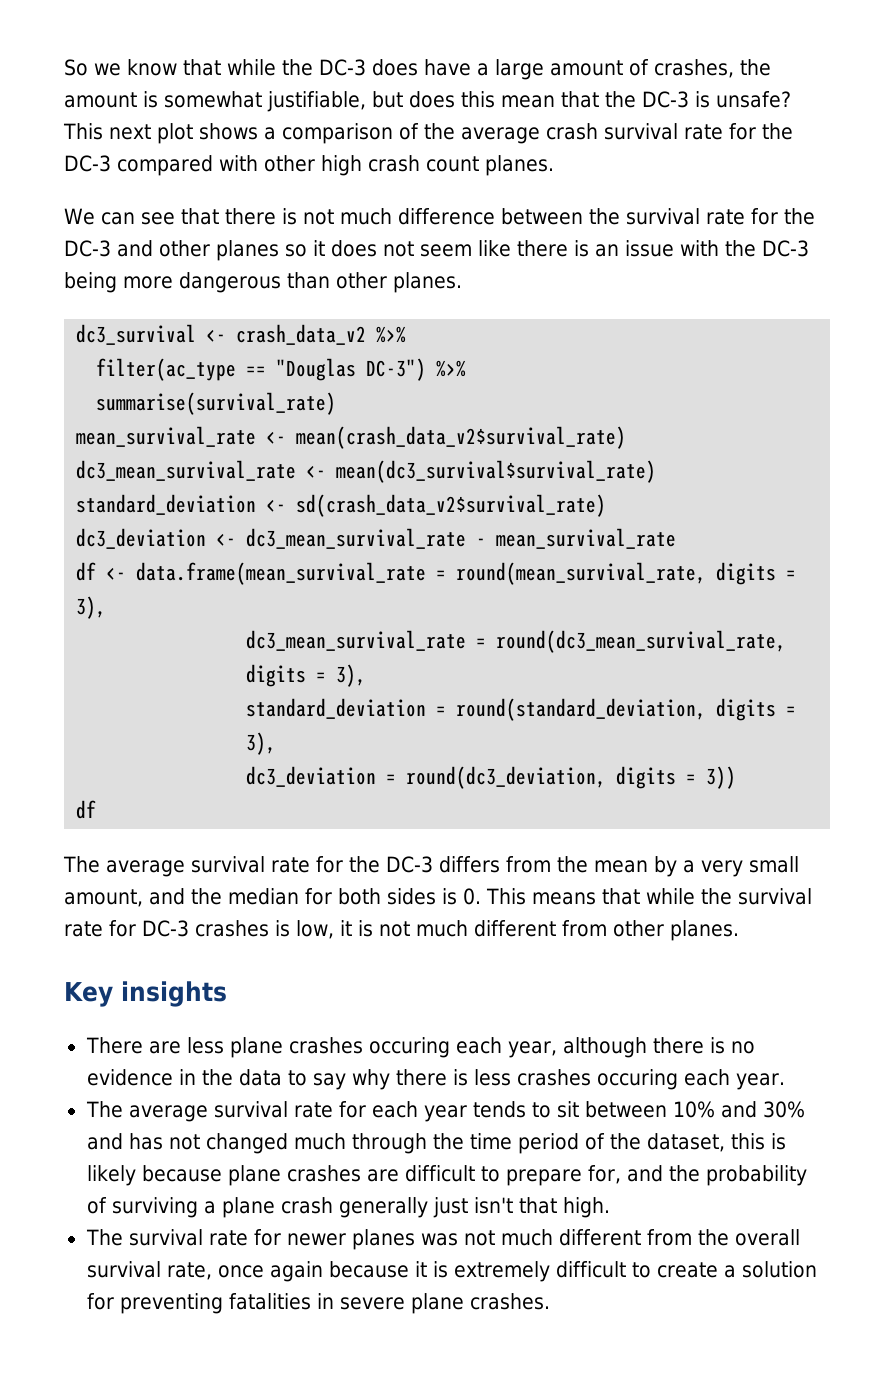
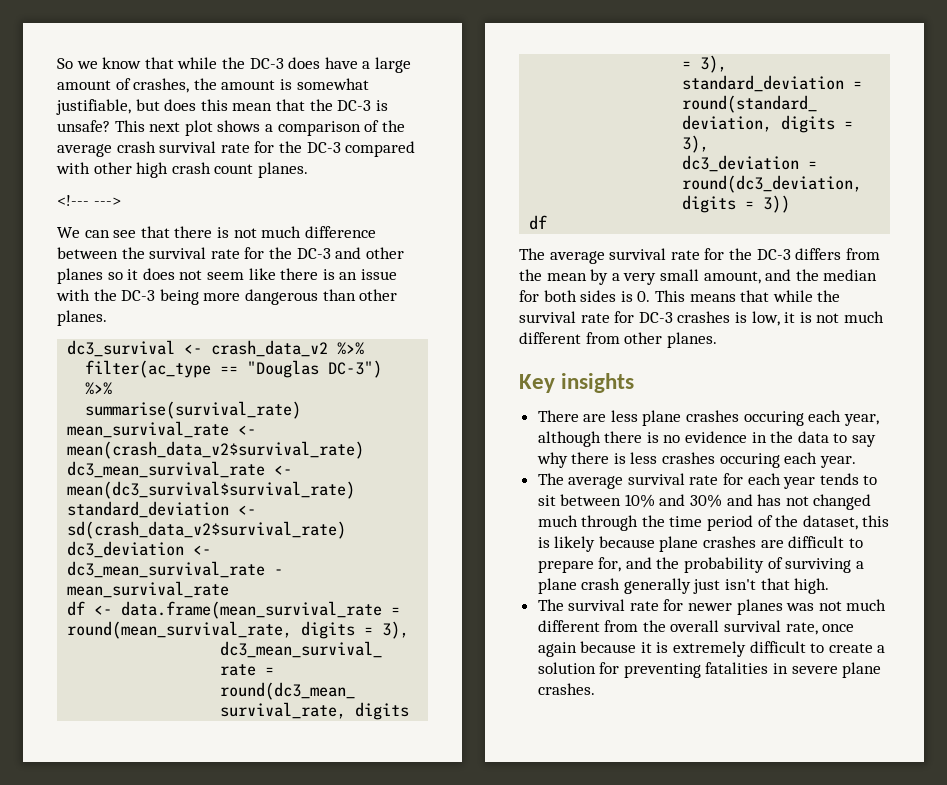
(554, 165) none -> [57,195,121,206] // <!--- --->

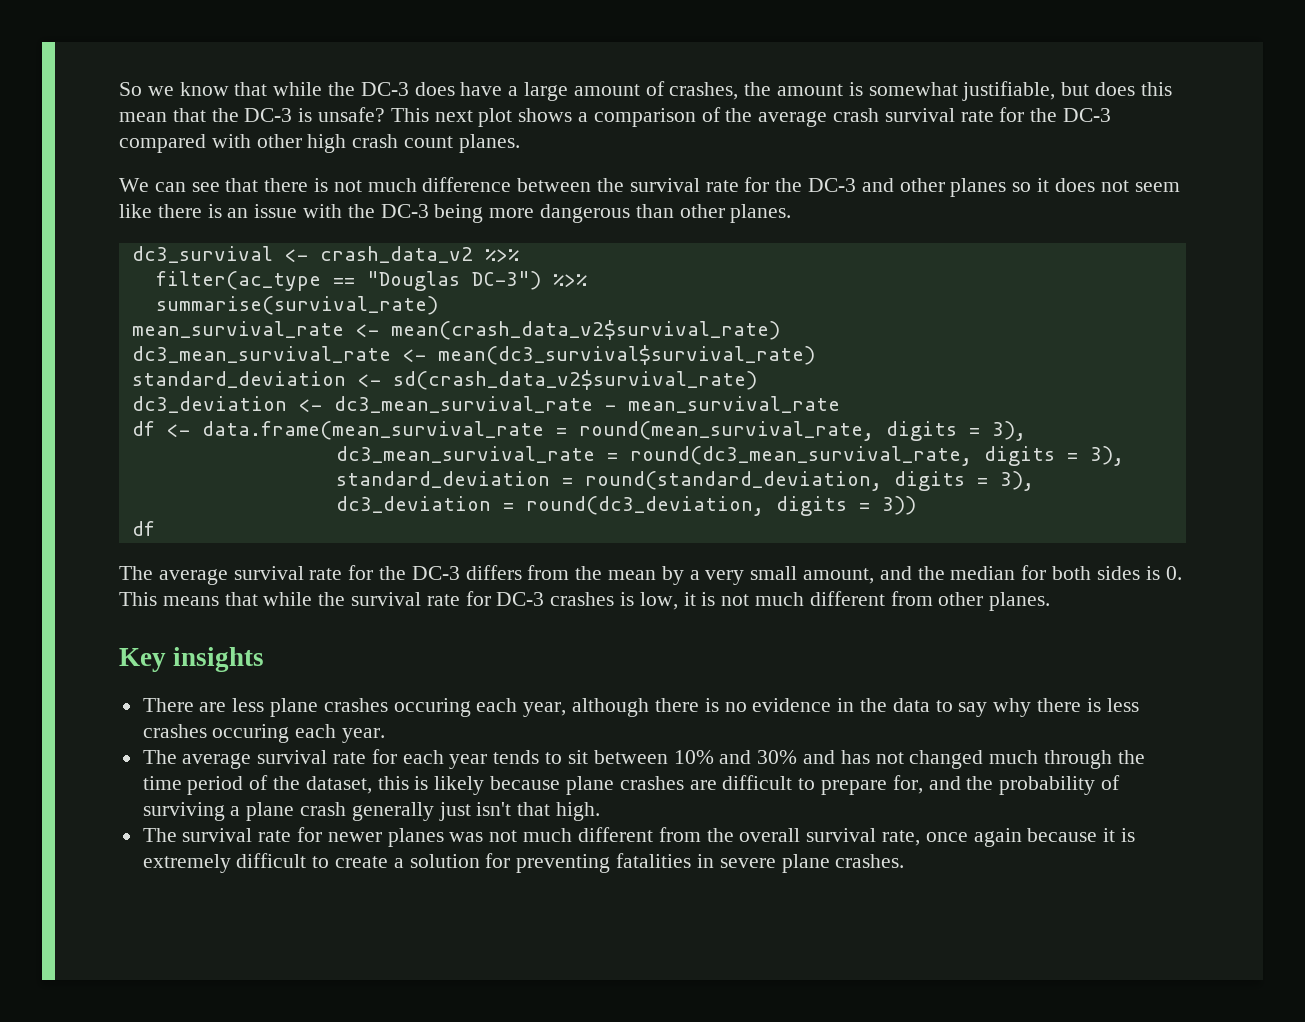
[57,195,121,206] // <!--- ---> -> (520, 143) none

